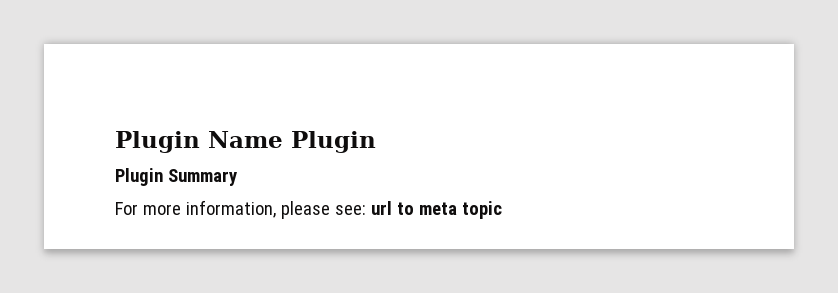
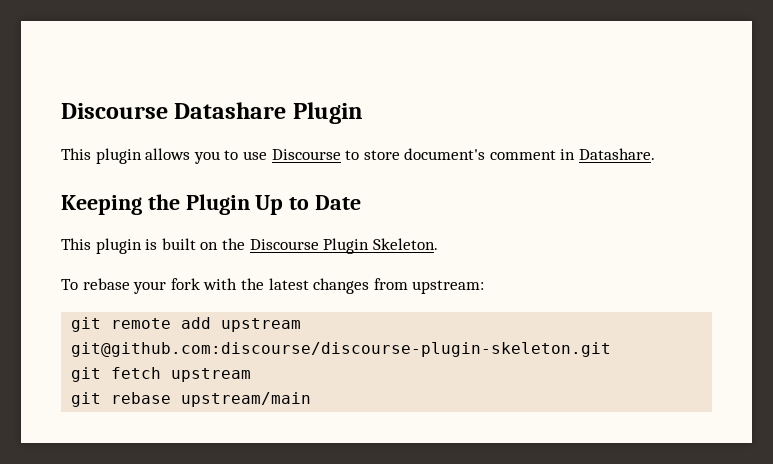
[115,131,283,153] Plugin Name -> [61,102,287,119] Discourse Datashare
[115,168,237,186] [115,200,502,219] Plugin Summary // For more information, please see: url to meta topic -> [61,148,656,164] [61,194,362,215] [61,238,438,254] [61,278,485,294] [71,317,302,332] [71,342,612,357] [71,367,252,382] [71,392,312,407] This plugin allows you to use Discourse to store document's comment in Datashare. // Keeping the Plugin Up to Date // This plugin is built on the Discourse Plugin Skeleton. // To rebase your fork with the latest changes from upstream: // git remote add upstream git@github.com:discourse/discourse-plugin-skeleton.git // git fetch upstream // git rebase upstream/main

